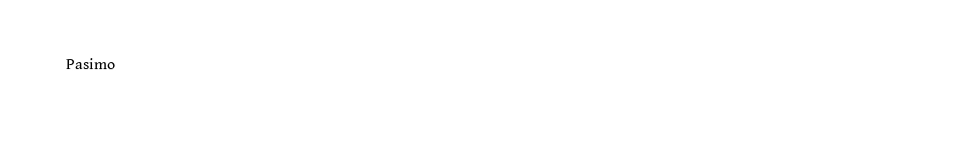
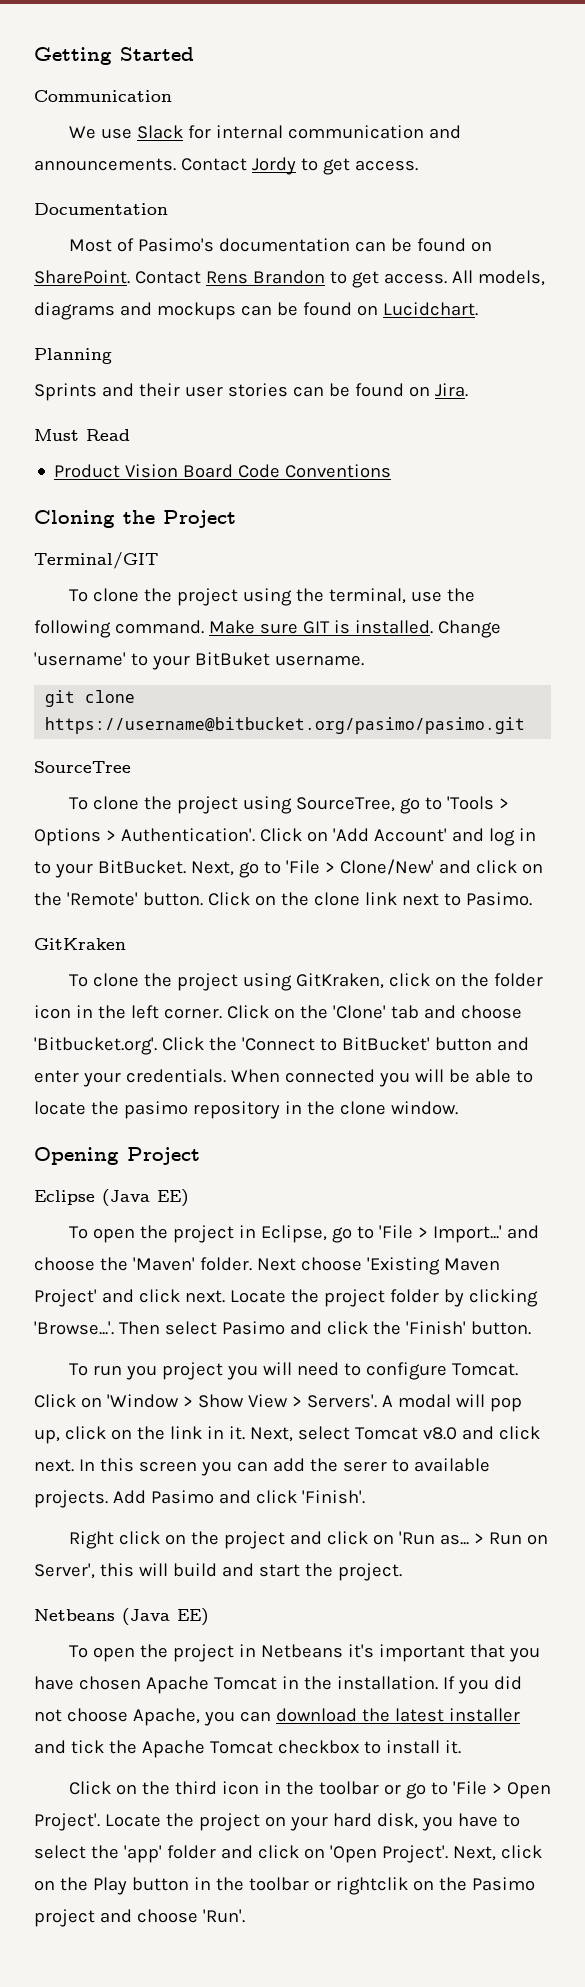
[66,58,116,70] Pasimo -> [34,47,194,65] [34,90,172,102] [69,125,461,139] [34,157,418,175] [34,203,168,215] [69,238,492,252] [34,270,545,288] [34,302,478,320] [34,348,112,364] [34,383,468,401] [34,429,130,441] [54,464,392,478] [34,510,236,528] [34,552,158,569] [69,588,475,606] [34,620,501,638] [34,652,364,670] [45,690,136,707] [45,717,526,734] [34,761,131,773] [69,796,509,814] [34,828,536,846] [34,859,543,878] [34,892,532,906] [34,938,126,950] [69,973,543,991] [34,1005,522,1019] [34,1037,529,1055] [34,1069,533,1087] [34,1101,458,1119] [34,1147,200,1165] [34,1189,189,1207] [69,1225,539,1243] [34,1257,500,1275] [34,1289,538,1307] [34,1321,531,1335] [69,1362,518,1380] [34,1394,522,1412] [34,1426,540,1444] [34,1458,490,1476] [34,1490,365,1508] [69,1531,548,1549] [34,1563,402,1581] [34,1608,209,1626] [69,1644,540,1662] [34,1676,522,1694] [34,1708,520,1726] [34,1740,461,1758] [69,1781,551,1799] [34,1813,520,1831] [34,1845,542,1863] [34,1877,535,1895] [34,1909,245,1927] Getting Started // Communication // We use Slack for internal communication and announcements. Contact Jordy to get access. // Documentation // Most of Pasimo's documentation can be found on SharePoint. Contact Rens Brandon to get access. All models, diagrams and mockups can be found on Lucidchart. // Planning // Sprints and their user stories can be found on Jira. // Must Read // Product Vision Board Code Conventions // Cloning the Project // Terminal/GIT // To clone the project using the terminal, use the following command. Make sure GIT is installed. Change 'username' to your BitBuket username. // git clone https://username@bitbucket.org/pasimo/pasimo.git // SourceTree // To clone the project using SourceTree, go to 'Tools > Options > Authentication'. Click on 'Add Account' and log in to your BitBucket. Next, go to 'File > Clone/New' and click on the 'Remote' button. Click on the clone link next to Pasimo. // GitKraken // To clone the project using GitKraken, click on the folder icon in the left corner. Click on the 'Clone' tab and choose 'Bitbucket.org'. Click the 'Connect to BitBucket' button and enter your credentials. When connected you will be able to locate the pasimo repository in the clone window. // Opening Project // Eclipse (Java EE) // To open the project in Eclipse, go to 'File > Import...' and choose the 'Maven' folder. Next choose 'Existing Maven Project' and click next. Locate the project folder by clicking 'Browse...'. Then select Pasimo and click the 'Finish' button. // To run you project you will need to configure Tomcat. Click on 'Window > Show View > Servers'. A modal will pop up, click on the link in it. Next, select Tomcat v8.0 and click next. In this screen you can add the serer to available projects. Add Pasimo and click 'Finish'. // Right click on the project and click on 'Run as... > Run on Server', this will build and start the project. // Netbeans (Java EE) // To open the project in Netbeans it's important that you have chosen Apache Tomcat in the installation. If you did not choose Apache, you can download the latest installer and tick the Apache Tomcat checkbox to install it. // Click on the third icon in the toolbar or go to 'File > Open Project'. Locate the project on your hard disk, you have to select the 'app' folder and click on 'Open Project'. Next, click on the Play button in the toolbar or rightclik on the Pasimo project and choose 'Run'.

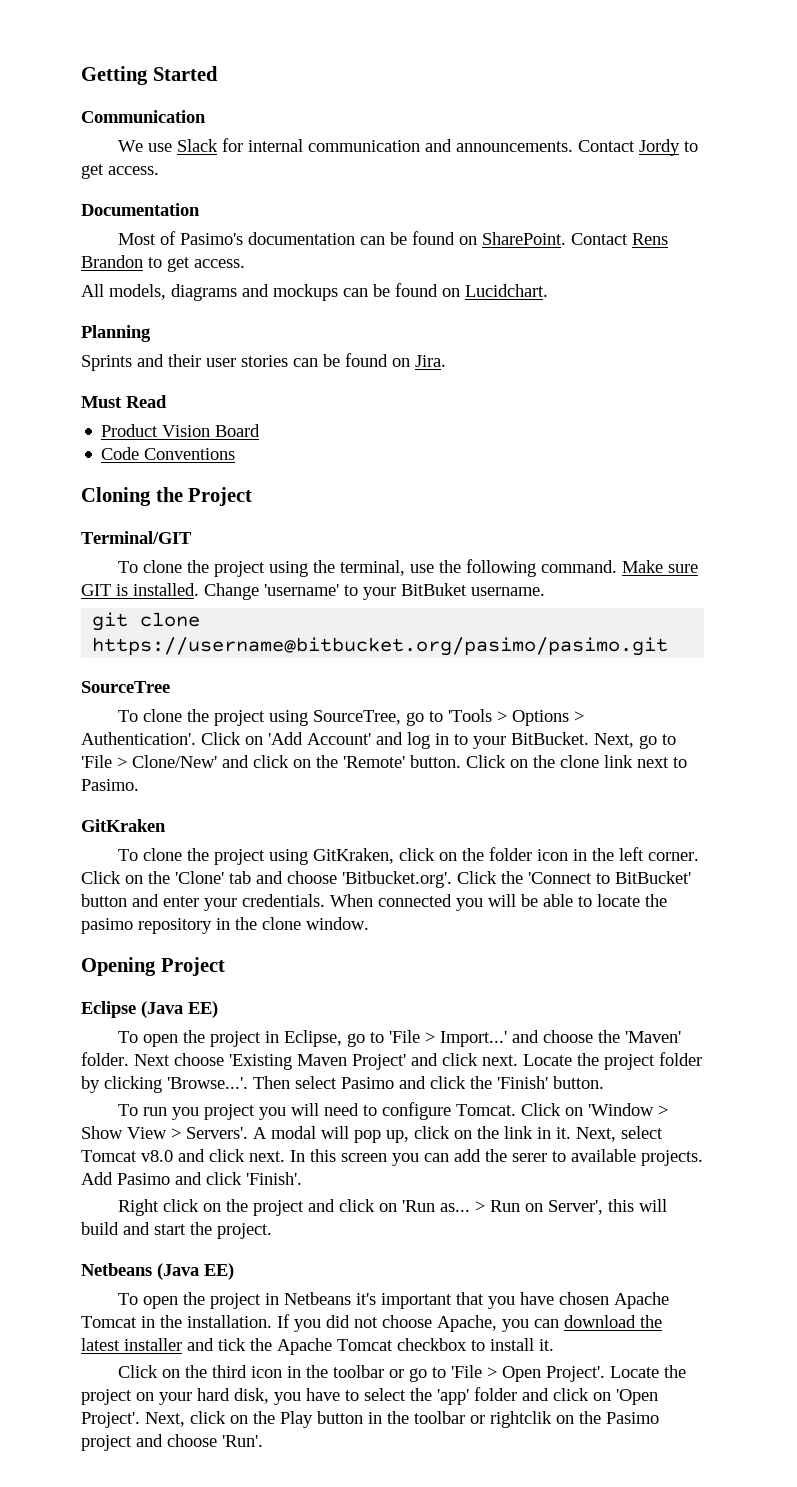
(447, 278) none -> (245, 263) //
(234, 471) none -> (261, 430) //

